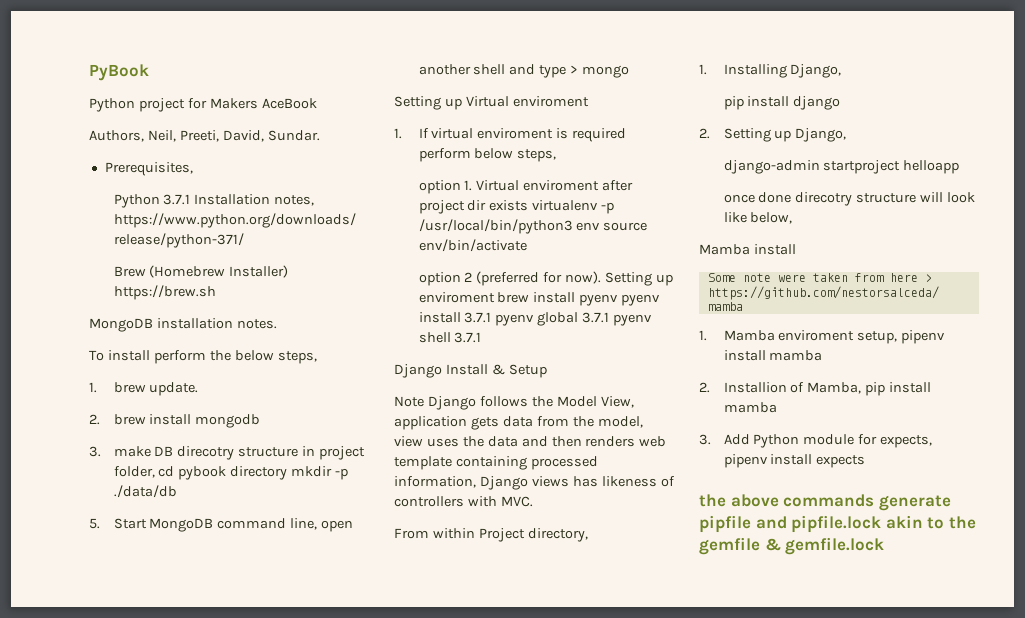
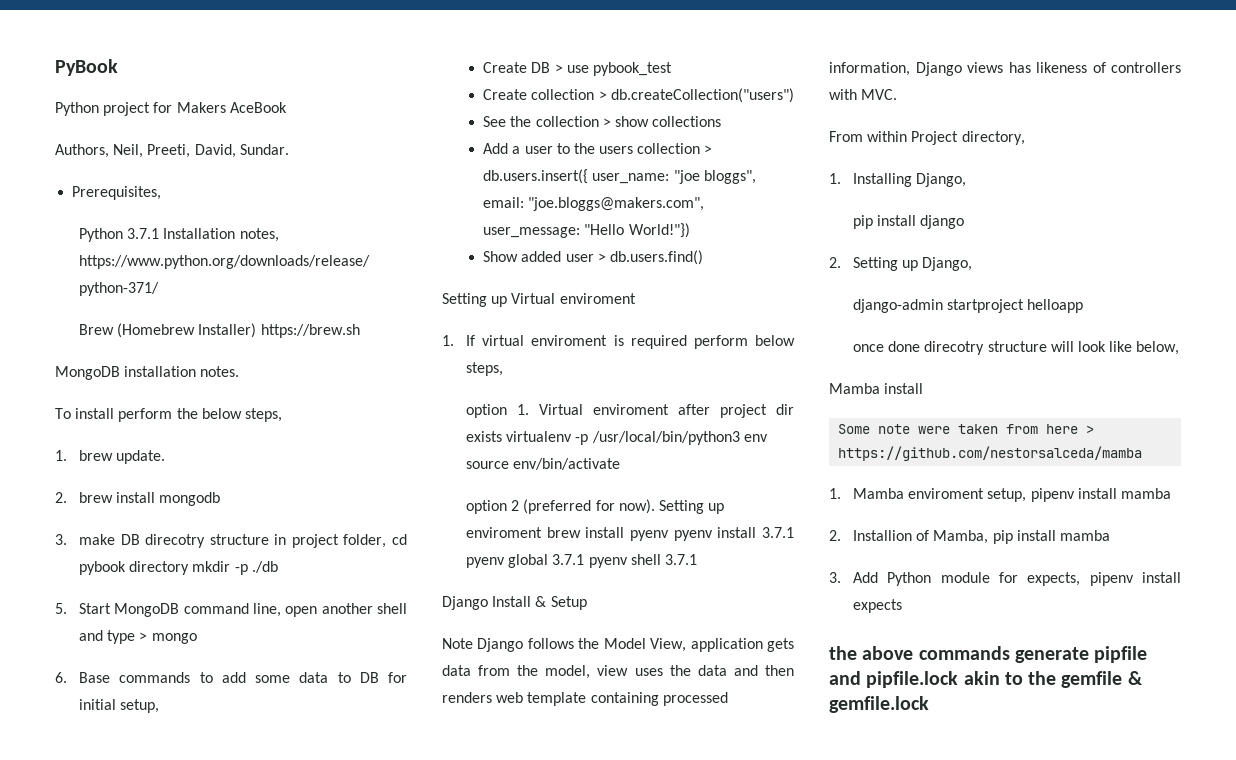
[113,485,177,498] ./data/db -> [251,561,278,573] ./db
(630, 71) none -> [55,672,407,683] [79,699,160,713] [483,62,672,76] [483,88,794,103] [483,116,722,127] [483,143,713,154] [483,169,756,184] [483,197,705,211] [483,223,690,238] [483,250,703,265] // 6. Base commands to add some data to DB for initial setup, // Create DB > use pybook_test // Create collection > db.createCollection("users") // See the collection > show collections // Add a user to the users collection > db.users.insert({ user_name: "joe bloggs", email: "joe.bloggs@makers.com", user_message: "Hello World!"}) // Show added user > db.users.find()

